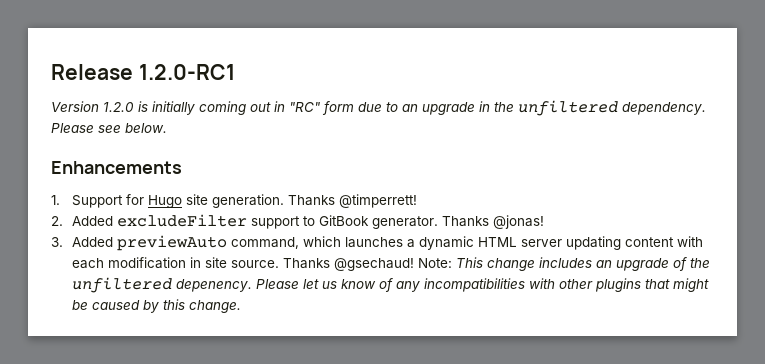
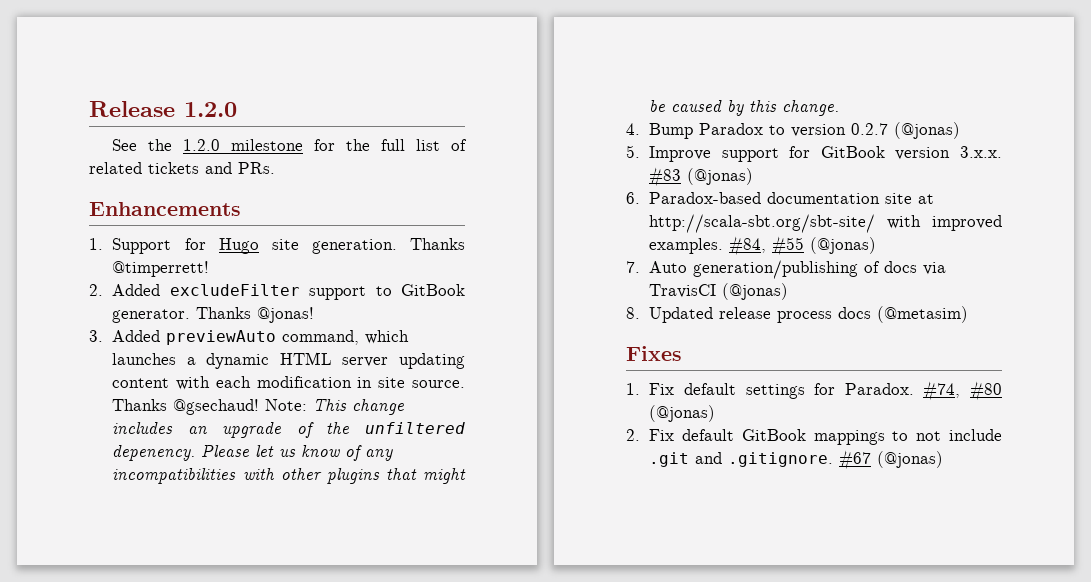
[138,64,235,80] [51,100,706,116] [51,123,167,133] 1.2.0-RC1 // Version 1.2.0 is initially coming out in "RC" form due to an upgrade in the unfiltered dependency. Please see below. -> [184,102,237,117] [112,139,467,151] [89,162,275,174] 1.2.0 // See the 1.2.0 milestone for the full list of related tickets and PRs.
(241, 306) none -> [626,122,961,139] [626,145,1002,162] [649,167,754,187] [626,192,935,204] [649,214,1002,233] [649,236,877,256] [626,260,947,279] [649,283,789,300] [626,306,969,323] [626,346,682,361] [626,381,1002,401] [649,405,716,422] [626,429,1002,445] [649,450,944,470] // 4. Bump Paradox to version 0.2.7 (@jonas) // 5. Improve support for GitBook version 3.x.x. #83 (@jonas) // 6. Paradox-based documentation site at http://scala-sbt.org/sbt-site/ with improved examples. #84, #55 (@jonas) // 7. Auto generation/publishing of docs via TravisCI (@jonas) // 8. Updated release process docs (@metasim) // Fixes // 1. Fix default settings for Paradox. #74, #80 (@jonas) // 2. Fix default GitBook mappings to not include .git and .gitignore. #67 (@jonas)

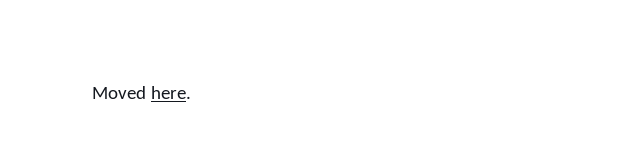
[89,101,237,117] [112,139,467,151] [89,162,275,174] [89,202,241,216] [89,238,465,254] [112,261,210,277] [89,284,465,300] [112,307,315,323] [89,330,410,345] [112,352,465,369] [112,376,466,390] [112,399,405,415] [112,422,465,438] [112,445,394,461] [112,468,466,484] [649,100,840,116] [626,122,961,139] [626,145,1002,162] [649,167,754,187] [626,192,935,204] [649,214,1002,233] [649,236,877,256] [626,260,947,279] [649,283,789,300] [626,306,969,323] [626,346,682,361] [626,381,1002,401] [649,405,716,422] [626,429,1002,445] [649,450,944,470] Release 1.2.0 // See the 1.2.0 milestone for the full list of related tickets and PRs. // Enhancements // 1. Support for Hugo site generation. Thanks @timperrett! // 2. Added excludeFilter support to GitBook generator. Thanks @jonas! // 3. Added previewAuto command, which launches a dynamic HTML server updating content with each modification in site source. Thanks @gsechaud! Note: This change includes an upgrade of the unfiltered depenency. Please let us know of any incompatibilities with other plugins that might be caused by this change. // 4. Bump Paradox to version 0.2.7 (@jonas) // 5. Improve support for GitBook version 3.x.x. #83 (@jonas) // 6. Paradox-based documentation site at http://scala-sbt.org/sbt-site/ with improved examples. #84, #55 (@jonas) // 7. Auto generation/publishing of docs via TravisCI (@jonas) // 8. Updated release process docs (@metasim) // Fixes // 1. Fix default settings for Paradox. #74, #80 (@jonas) // 2. Fix default GitBook mappings to not include .git and .gitignore. #67 (@jonas) -> [92,86,191,99] Moved here.

